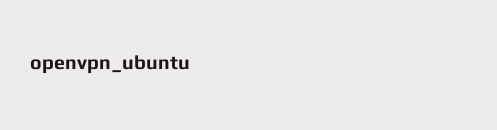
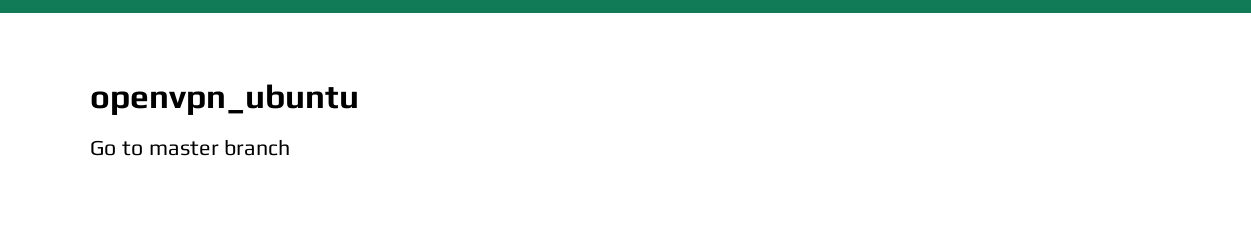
(190, 64) none -> [90,139,291,156] // Go to master branch

